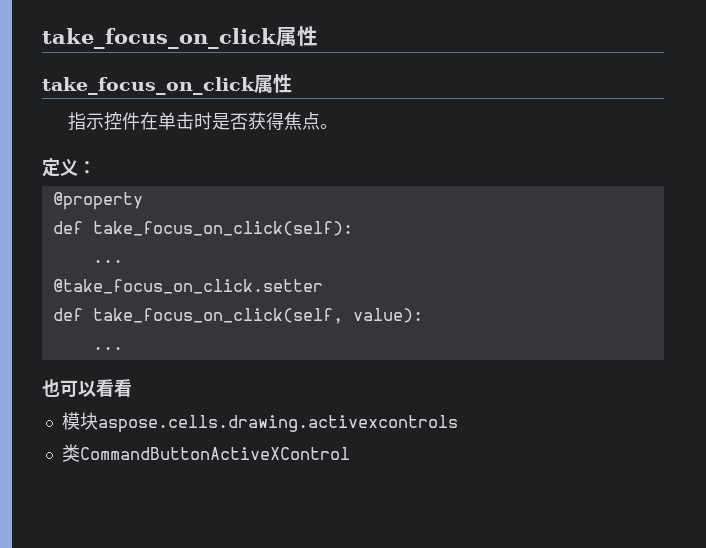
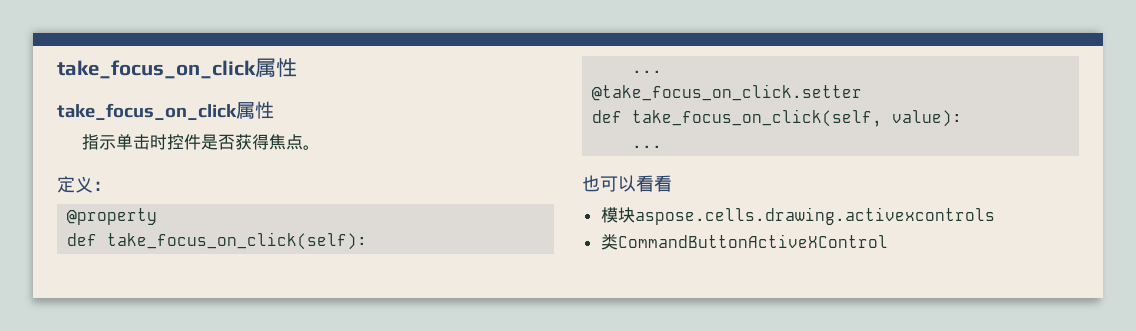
[104,112,213,131] 控件在单击时 -> [116,134,202,150] 单击时控件

